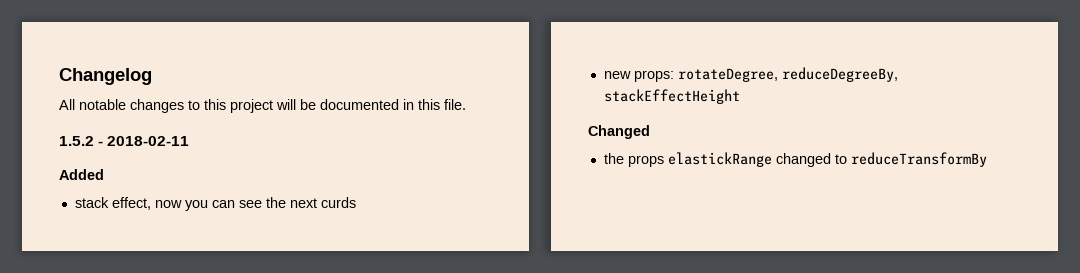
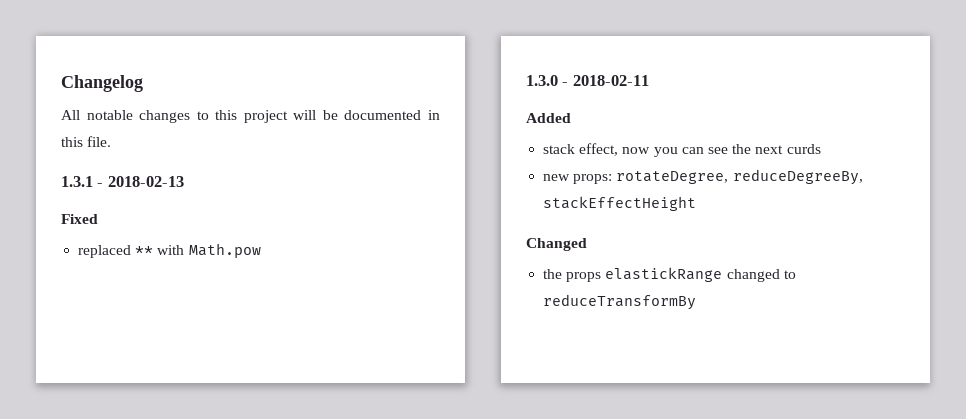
[59,136,94,146] 1.5.2 -> [61,176,184,187] [61,214,98,224] [78,243,261,258] [526,75,558,86] 1.3.1 - 2018-02-13 // Fixed // replaced ** with Math.pow // 1.3.0

